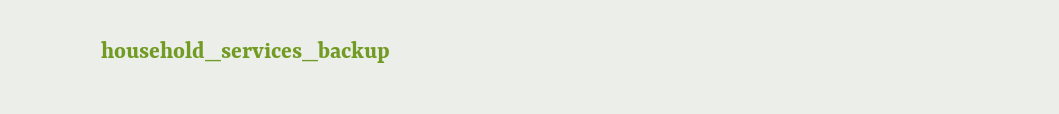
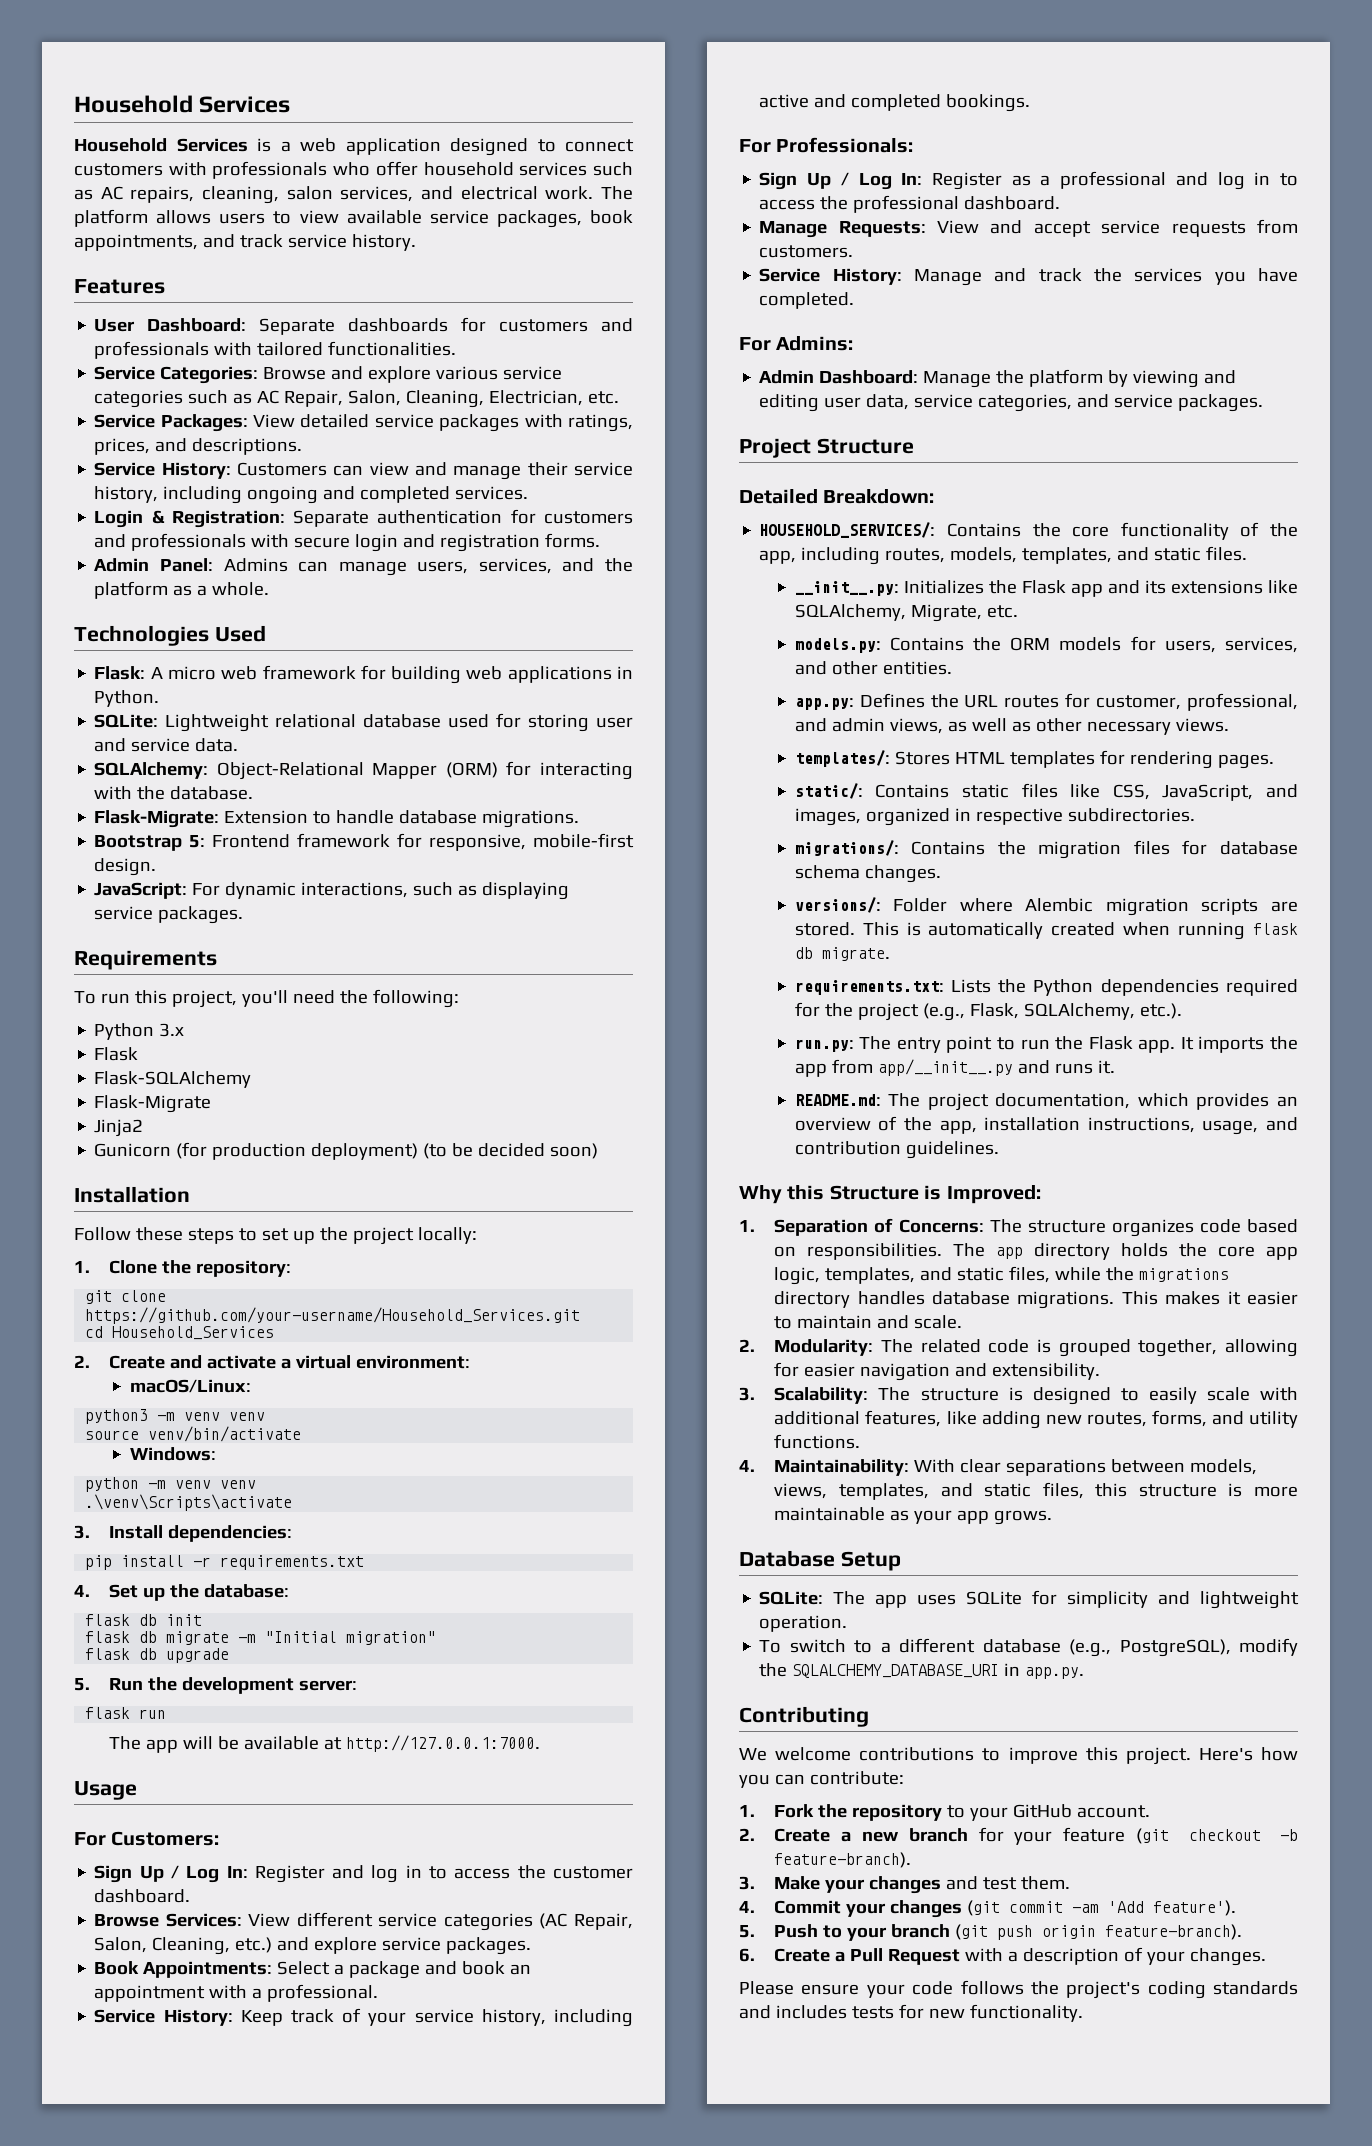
[101,41,390,63] household_services_backup -> [74,95,291,113] [74,138,634,156] [74,161,633,179] [74,186,633,204] [74,209,633,228] [74,234,416,251] [74,279,165,294] [94,317,633,335] [94,341,457,359] [94,366,563,384] [94,390,620,408] [94,414,633,432] [94,438,303,455] [94,462,633,480] [94,486,529,504] [94,509,633,528] [94,533,601,552] [94,558,633,576] [94,581,270,599] [74,625,266,646] [94,665,633,684] [94,690,160,707] [94,713,633,732] [94,738,239,752] [94,761,633,780] [94,786,254,800] [94,810,580,828] [94,833,634,851] [94,858,157,876] [94,882,570,900] [94,906,244,924] [74,950,217,970] [74,989,459,1008] [94,1023,185,1040] [94,1047,139,1061] [94,1071,252,1088] [94,1095,212,1113] [94,1119,144,1137] [94,1142,599,1160] [74,1186,190,1203] [74,1227,477,1245] [74,1260,292,1277] [85,1290,167,1304] [85,1307,581,1324] [85,1326,275,1340] [74,1355,471,1369] [129,1379,251,1393] [85,1409,266,1424] [85,1426,302,1442] [129,1447,216,1461] [85,1477,257,1492] [85,1494,293,1511] [74,1525,293,1542] [85,1555,365,1570] [74,1584,290,1601] [85,1614,203,1626] [85,1631,437,1645] [85,1648,230,1663] [74,1677,358,1694] [85,1707,167,1719] [109,1735,541,1753] [74,1781,137,1800] [74,1831,220,1846] [94,1865,633,1883] [94,1889,191,1903] [94,1912,633,1931] [94,1937,532,1955] [94,1961,532,1979] [94,1984,379,2002] [94,2008,633,2027] [759,94,1031,112] [739,137,914,153] [759,171,1298,190] [759,195,1061,213] [759,219,1298,238] [759,245,854,258] [759,268,1298,286] [759,292,855,309] [739,336,854,351] [759,369,1237,388] [759,394,1264,412] [739,438,914,458] [739,489,935,504] [759,522,1298,540] [759,546,1248,565] [794,580,1298,597] [794,604,1018,622] [794,636,1298,653] [794,661,952,675] [794,693,1298,711] [794,718,1229,735] [794,750,1274,769] [794,783,1298,801] [794,808,1195,826] [794,840,1298,859] [794,865,941,883] [794,897,1298,916] [794,922,1298,940] [794,947,890,961] [794,979,1298,996] [794,1002,1182,1021] [794,1036,1298,1053] [794,1059,1115,1077] [794,1093,1298,1111] [794,1116,1298,1135] [794,1141,999,1159] [739,1185,1041,1204] [739,1218,1298,1237] [774,1243,1298,1260] [774,1266,1230,1285] [774,1291,1298,1309] [774,1315,963,1329] [739,1339,1298,1357] [774,1362,1101,1381] [739,1387,1298,1405] [774,1410,1298,1429] [774,1434,861,1449] [739,1459,1258,1476] [774,1482,1298,1500] [774,1507,1053,1525] [739,1550,901,1571] [759,1590,1299,1609] [759,1615,848,1632] [759,1638,1298,1657] [759,1663,1085,1679] [739,1706,869,1727] [739,1747,1298,1765] [739,1771,904,1788] [739,1804,1151,1821] [739,1827,1298,1845] [774,1852,912,1868] [739,1876,1071,1894] [739,1900,1237,1918] [739,1924,1243,1941] [739,1947,1267,1966] [739,1980,1298,1999] [739,2004,1083,2022] Household Services // Household Services is a web application designed to connect customers with professionals who offer household services such as AC repairs, cleaning, salon services, and electrical work. The platform allows users to view available service packages, book appointments, and track service history. // Features // User Dashboard: Separate dashboards for customers and professionals with tailored functionalities. // Service Categories: Browse and explore various service categories such as AC Repair, Salon, Cleaning, Electrician, etc. // Service Packages: View detailed service packages with ratings, prices, and descriptions. // Service History: Customers can view and manage their service history, including ongoing and completed services. // Login & Registration: Separate authentication for customers and professionals with secure login and registration forms. // Admin Panel: Admins can manage users, services, and the platform as a whole. // Technologies Used // Flask: A micro web framework for building web applications in Python. // SQLite: Lightweight relational database used for storing user and service data. // SQLAlchemy: Object-Relational Mapper (ORM) for interacting with the database. // Flask-Migrate: Extension to handle database migrations. // Bootstrap 5: Frontend framework for responsive, mobile-first design. // JavaScript: For dynamic interactions, such as displaying service packages. // Requirements // To run this project, you'll need the following: // Python 3.x // Flask // Flask-SQLAlchemy // Flask-Migrate // Jinja2 // Gunicorn (for production deployment) (to be decided soon) // Installation // Follow these steps to set up the project locally: // 1. Clone the repository: // git clone https://github.com/your-username/Household_Services.git // cd Household_Services // 2. Create and activate a virtual environment: // macOS/Linux: // python3 -m venv venv // source venv/bin/activate // Windows: // python -m venv venv // .\venv\Scripts\activate // 3. Install dependencies: // pip install -r requirements.txt // 4. Set up the database: // flask db init // flask db migrate -m "Initial migration" // flask db upgrade // 5. Run the development server: // flask run // The app will be available at http://127.0.0.1:7000. // Usage // For Customers: // Sign Up / Log In: Register and log in to access the customer dashboard. // Browse Services: View different service categories (AC Repair, Salon, Cleaning, etc.) and explore service packages. // Book Appointments: Select a package and book an appointment with a professional. // Service History: Keep track of your service history, including active and completed bookings. // For Professionals: // Sign Up / Log In: Register as a professional and log in to access the professional dashboard. // Manage Requests: View and accept service requests from customers. // Service History: Manage and track the services you have completed. // For Admins: // Admin Dashboard: Manage the platform by viewing and editing user data, service categories, and service packages. // Project Structure // Detailed Breakdown: // HOUSEHOLD_SERVICES/: Contains the core functionality of the app, including routes, models, templates, and static files. // __init__.py: Initializes the Flask app and its extensions like SQLAlchemy, Migrate, etc. // models.py: Contains the ORM models for users, services, and other entities. // app.py: Defines the URL routes for customer, professional, and admin views, as well as other necessary views. // templates/: Stores HTML templates for rendering pages. // static/: Contains static files like CSS, JavaScript, and images, organized in respective subdirectories. // migrations/: Contains the migration files for database schema changes. // versions/: Folder where Alembic migration scripts are stored. This is automatically created when running flask db migrate. // requirements.txt: Lists the Python dependencies required for the project (e.g., Flask, SQLAlchemy, etc.). // run.py: The entry point to run the Flask app. It imports the app from app/__init__.py and runs it. // README.md: The project documentation, which provides an overview of the app, installation instructions, usage, and contribution guidelines. // Why this Structure is Improved: // 1. Separation of Concerns: The structure organizes code based on responsibilities. The app directory holds the core app logic, templates, and static files, while the migrations directory handles database migrations. This makes it easier to maintain and scale. // 2. Modularity: The related code is grouped together, allowing for easier navigation and extensibility. // 3. Scalability: The structure is designed to easily scale with additional features, like adding new routes, forms, and utility functions. // 4. Maintainability: With clear separations between models, views, templates, and static files, this structure is more maintainable as your app grows. // Database Setup // SQLite: The app uses SQLite for simplicity and lightweight operation. // To switch to a different database (e.g., PostgreSQL), modify the SQLALCHEMY_DATABASE_URI in app.py. // Contributing // We welcome contributions to improve this project. Here's how you can contribute: // 1. Fork the repository to your GitHub account. // 2. Create a new branch for your feature (git checkout -b feature-branch). // 3. Make your changes and test them. // 4. Commit your changes (git commit -am 'Add feature'). // 5. Push to your branch (git push origin feature-branch). // 6. Create a Pull Request with a description of your changes. // Please ensure your code follows the project's coding standards and includes tests for new functionality.

